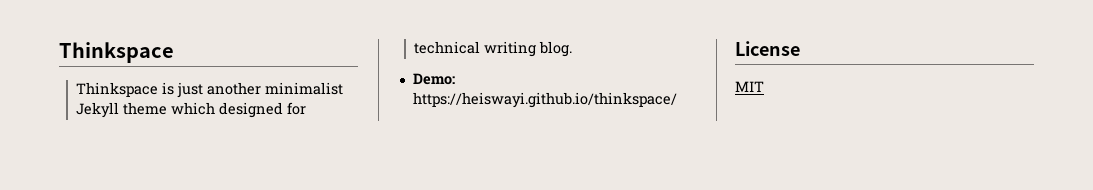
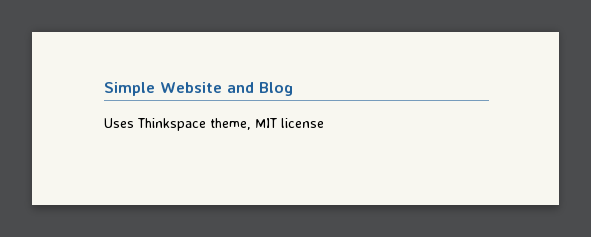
[59,42,174,63] [76,82,344,98] [76,102,307,118] [414,41,573,57] [412,73,455,85] [412,92,677,108] [735,41,800,56] [735,81,764,92] Thinkspace // Thinkspace is just another minimalist Jekyll theme which designed for technical writing blog. // Demo: https://heiswayi.github.io/thinkspace/ // License // MIT -> [104,82,293,96] [104,118,324,131] Simple Website and Blog // Uses Thinkspace theme, MIT license

